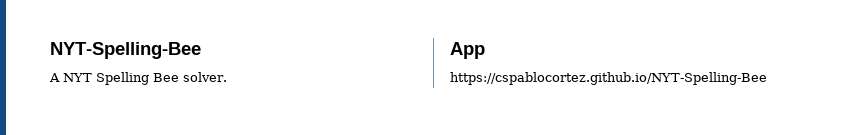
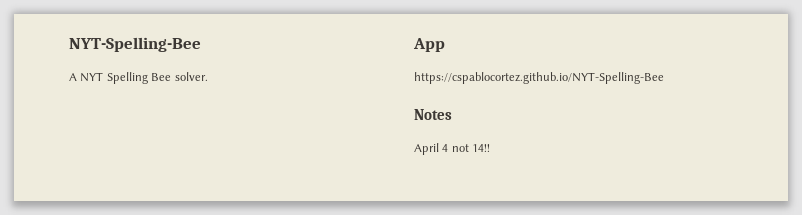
(767, 78) none -> [414,109,452,120] [414,143,491,155] // Notes // April 4 not 14!!

